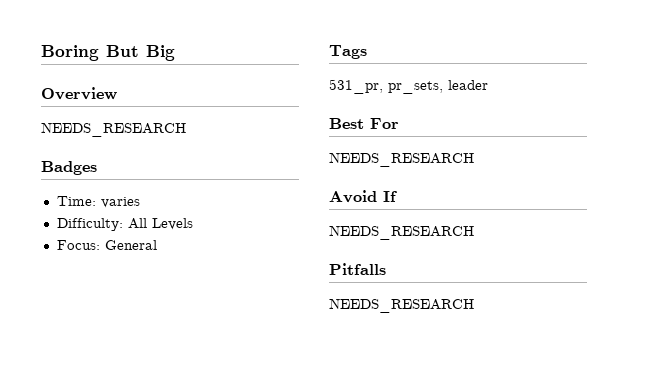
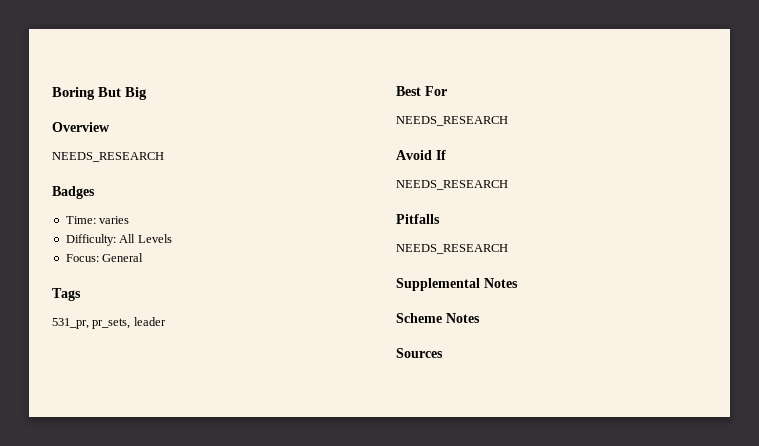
(474, 305) none -> [396,278,518,291] [396,313,480,323] [396,348,443,358] // Supplemental Notes // Scheme Notes // Sources

